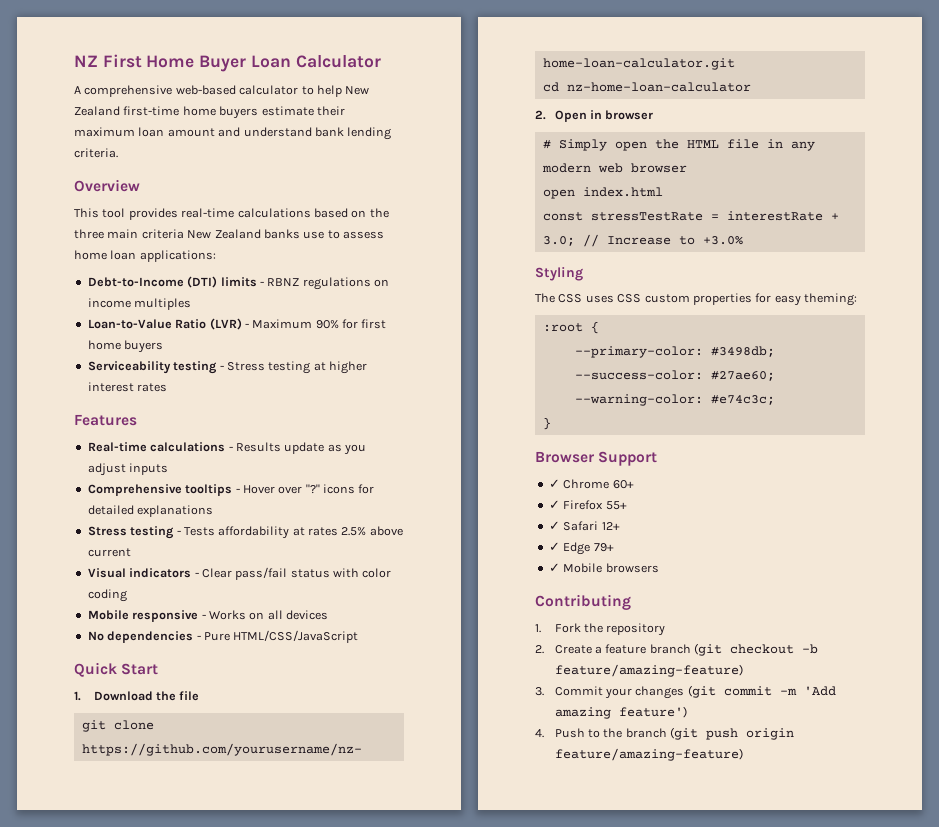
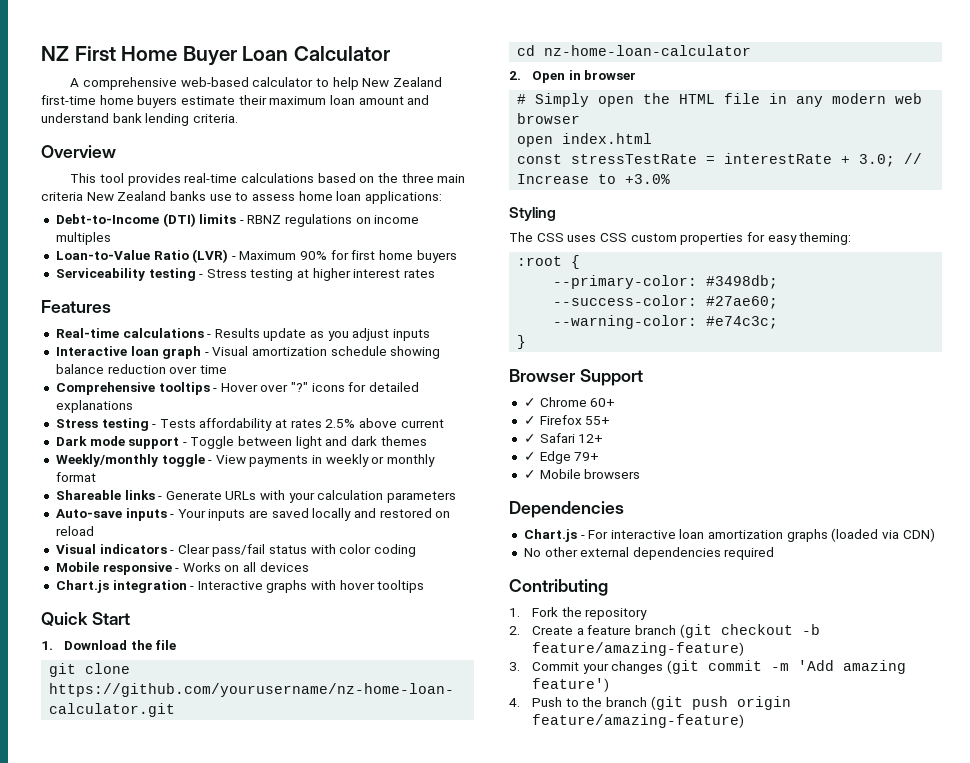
(169, 469) none -> [55,346,441,359] [55,364,227,374] // Interactive loan graph - Visual amortization schedule showing balance reduction over time
(131, 552) none -> [55,436,427,449] [55,454,436,467] [55,472,96,482] [55,490,457,503] [55,508,451,521] [55,526,94,536] // Dark mode support - Toggle between light and dark themes // Weekly/monthly toggle - View payments in weekly or monthly format // Shareable links - Generate URLs with your calculation parameters // Auto-save inputs - Your inputs are saved locally and restored on reload
[87,630,359,643] No dependencies - Pure HTML/CSS/JavaScript -> [55,580,425,593] Chart.js integration - Interactive graphs with hover tooltips
(659, 568) none -> [509,501,624,518] [523,528,935,542] [523,547,775,560] // Dependencies // Chart.js - For interactive loan amortization graphs (loaded via CDN) // No other external dependencies required

